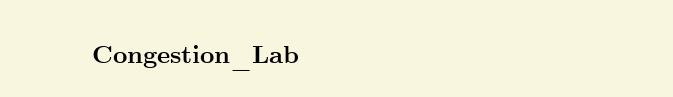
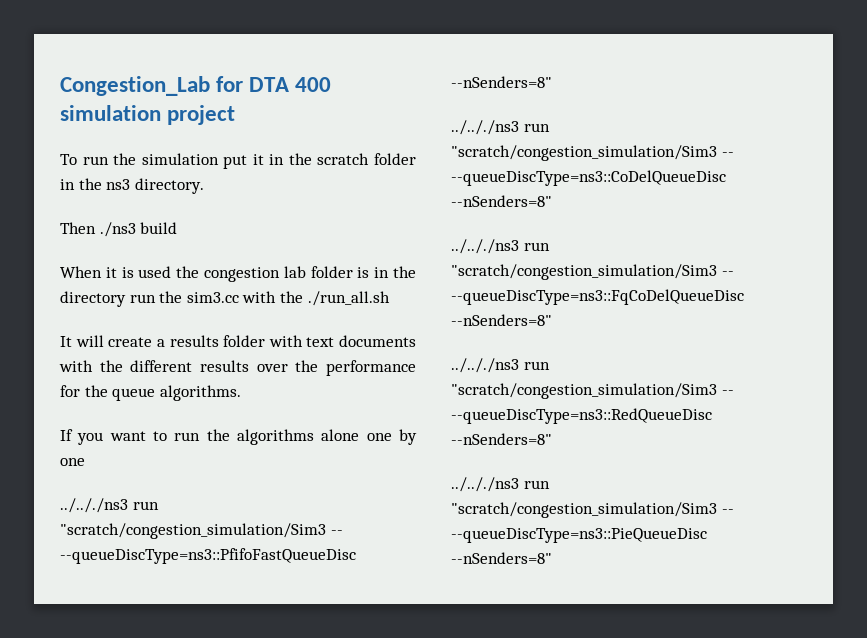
(299, 58) none -> [216,76,332,92] [60,105,236,125] [60,153,416,169] [60,178,204,194] [60,222,178,237] [60,266,416,282] [60,291,390,307] [60,335,416,347] [59,360,416,376] [60,385,241,401] [60,429,417,445] [60,458,85,466] [60,498,159,513] [60,523,343,539] [60,548,356,564] [451,76,552,88] [451,120,550,135] [451,145,734,161] [451,170,726,186] [451,195,552,207] [451,239,550,254] [451,264,734,280] [451,289,744,305] [451,314,552,326] [451,358,550,373] [451,383,734,399] [451,408,712,424] [451,433,552,445] [451,477,550,492] [451,502,734,518] [451,528,707,543] [451,552,552,564] for DTA 400 simulation project // To run the simulation put it in the scratch folder in the ns3 directory. // Then ./ns3 build // When it is used the congestion lab folder is in the directory run the sim3.cc with the ./run_all.sh // It will create a results folder with text documents with the different results over the performance for the queue algorithms. // If you want to run the algorithms alone one by one // ../.././ns3 run "scratch/congestion_simulation/Sim3 -- --queueDiscType=ns3::PfifoFastQueueDisc --nSenders=8" // ../.././ns3 run "scratch/congestion_simulation/Sim3 -- --queueDiscType=ns3::CoDelQueueDisc --nSenders=8" // ../.././ns3 run "scratch/congestion_simulation/Sim3 -- --queueDiscType=ns3::FqCoDelQueueDisc --nSenders=8" // ../.././ns3 run "scratch/congestion_simulation/Sim3 -- --queueDiscType=ns3::RedQueueDisc --nSenders=8" // ../.././ns3 run "scratch/congestion_simulation/Sim3 -- --queueDiscType=ns3::PieQueueDisc --nSenders=8"

